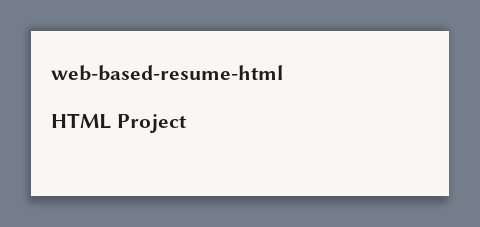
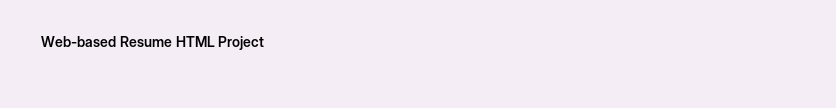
[51,65,283,81] web-based-resume-html // -> [41,36,172,47] Web-based Resume

